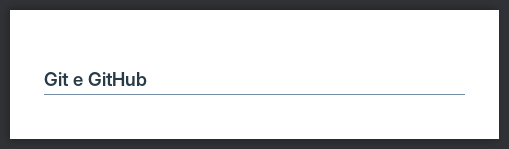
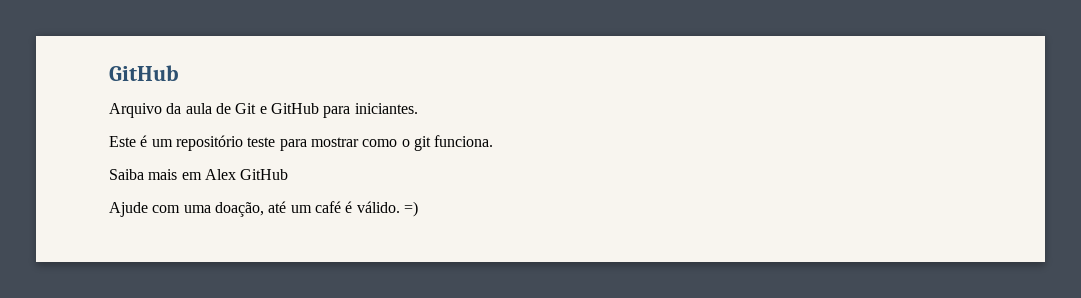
[44,72,147,86] Git e GitHub -> [109,65,179,81] [109,103,418,118] [109,135,494,151] [109,169,289,180] [109,201,418,217] GitHub // Arquivo da aula de Git e GitHub para iniciantes. // Este é um repositório teste para mostrar como o git funciona. // Saiba mais em Alex GitHub // Ajude com uma doação, até um café é válido. =)

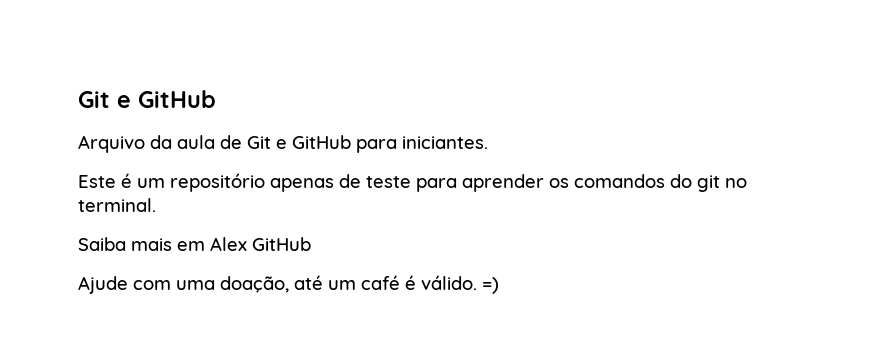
(109, 73) none -> [78,91,131,108] Git e
[247,135,494,151] teste para mostrar como o git funciona. -> [270,174,747,192] [78,198,156,212] apenas de teste para aprender os comandos do git no terminal.

